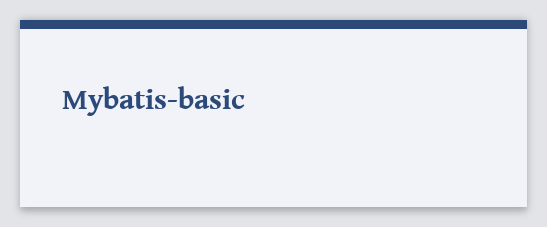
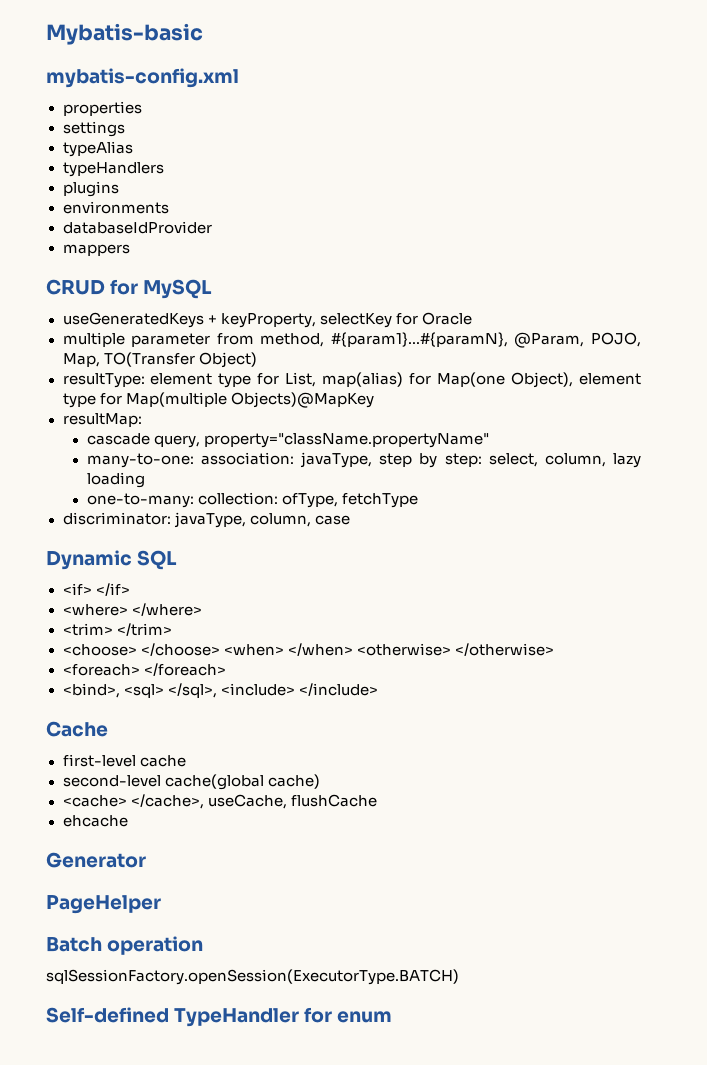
(245, 101) none -> [46,68,239,88] [62,101,142,116] [62,121,125,137] [62,141,133,157] [62,162,164,177] [62,181,119,197] [62,201,169,214] [62,221,212,234] [62,244,130,256] [46,279,213,299] [62,312,472,328] [62,332,641,348] [62,352,257,368] [62,372,642,388] [62,392,374,408] [62,413,142,427] [86,433,490,448] [86,452,642,468] [86,472,145,488] [86,492,419,508] [62,512,350,528] [46,550,178,570] [62,583,130,596] [62,603,202,616] [62,623,172,636] [62,643,554,656] [62,663,226,676] [62,683,378,698] [46,721,108,737] [62,754,186,767] [62,774,320,790] [62,794,377,809] [62,815,128,827] [46,852,146,868] [46,895,161,914] [46,936,204,955] [46,969,459,985] [46,1007,393,1027] // mybatis-config.xml // properties // settings // typeAlias // typeHandlers // plugins // environments // databaseIdProvider // mappers // CRUD for MySQL // useGeneratedKeys + keyProperty, selectKey for Oracle // multiple parameter from method, #{param1}...#{paramN}, @Param, POJO, Map, TO(Transfer Object) // resultType: element type for List, map(alias) for Map(one Object), element type for Map(multiple Objects)@MapKey // resultMap: // cascade query, property="className.propertyName" // many-to-one: association: javaType, step by step: select, column, lazy loading // one-to-many: collection: ofType, fetchType // discriminator: javaType, column, case // Dynamic SQL // <if> </if> // <where> </where> // <trim> </trim> // <choose> </choose> <when> </when> <otherwise> </otherwise> // <foreach> </foreach> // <bind>, <sql> </sql>, <include> </include> // Cache // first-level cache // second-level cache(global cache) // <cache> </cache>, useCache, flushCache // ehcache // Generator // PageHelper // Batch operation // sqlSessionFactory.openSession(ExecutorType.BATCH) // Self-defined TypeHandler for enum

